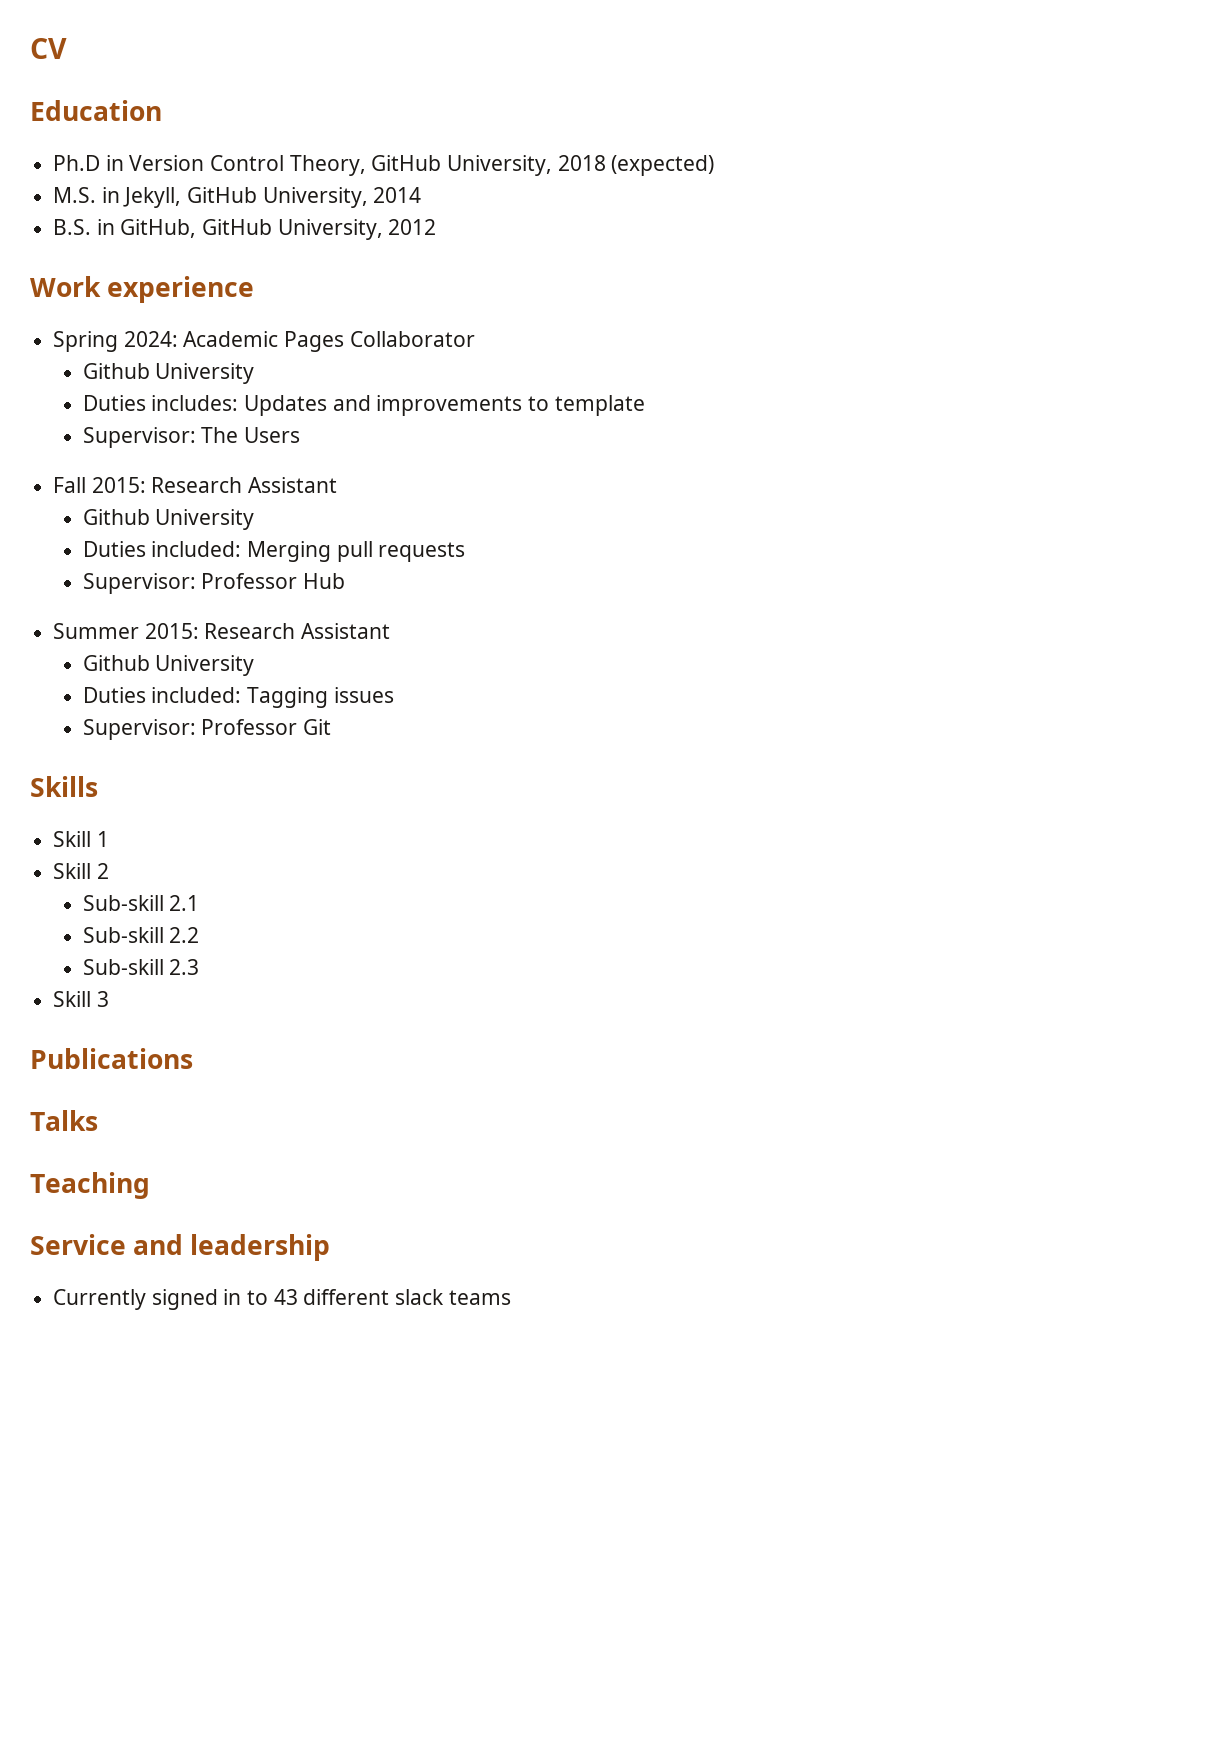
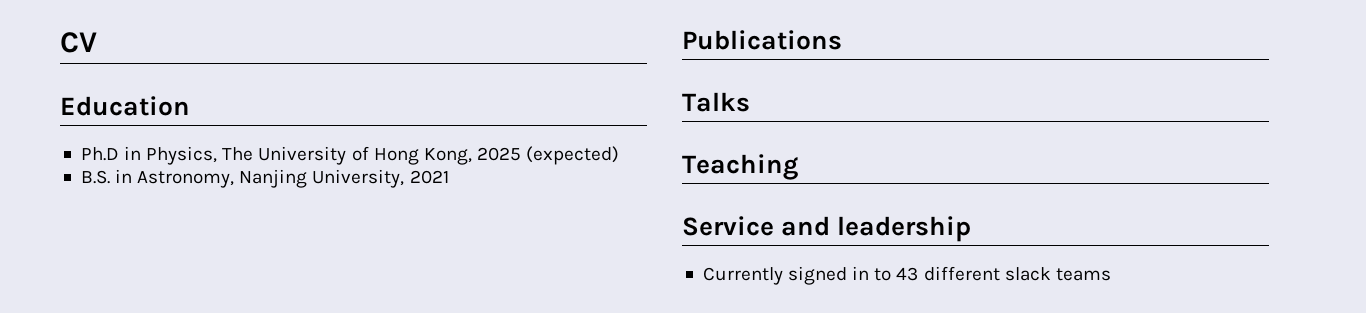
[129,155,715,176] [53,187,422,208] [53,219,437,240] [30,276,255,303] [53,331,475,352] [82,363,255,384] [82,395,645,416] [82,427,301,448] [53,477,338,493] [82,509,255,530] [82,541,466,562] [82,573,346,594] [53,623,391,639] [82,655,255,676] [82,687,394,708] [82,719,332,740] [30,776,98,797] [53,831,109,847] [53,863,109,879] [82,895,200,911] [82,927,200,943] [82,959,200,975] [53,991,109,1007] Version Control Theory, GitHub University, 2018 (expected) // M.S. in Jekyll, GitHub University, 2014 // B.S. in GitHub, GitHub University, 2012 // Work experience // Spring 2024: Academic Pages Collaborator // Github University // Duties includes: Updates and improvements to template // Supervisor: The Users // Fall 2015: Research Assistant // Github University // Duties included: Merging pull requests // Supervisor: Professor Hub // Summer 2015: Research Assistant // Github University // Duties included: Tagging issues // Supervisor: Professor Git // Skills // Skill 1 // Skill 2 // Sub-skill 2.1 // Sub-skill 2.2 // Sub-skill 2.3 // Skill 3 -> [146,146,620,165] [80,169,449,188] Physics, The University of Hong Kong, 2025 (expected) // B.S. in Astronomy, Nanjing University, 2021

